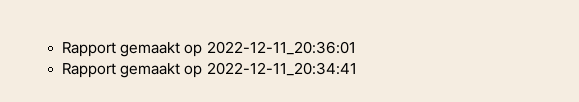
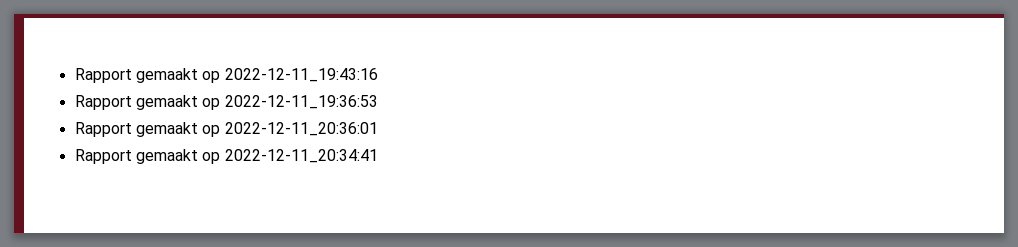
[62,42,203,57] Rapport gemaakt op -> [74,68,378,83] [74,95,378,110] [74,122,221,137] Rapport gemaakt op 2022-12-11_19:43:16 // Rapport gemaakt op 2022-12-11_19:36:53 // Rapport gemaakt op

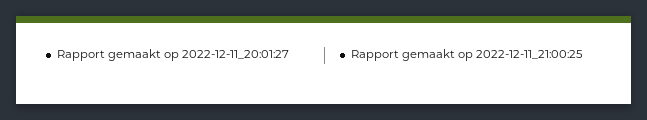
[74,68,378,83] [74,95,378,110] [74,122,378,137] [74,149,378,164] Rapport gemaakt op 2022-12-11_19:43:16 // Rapport gemaakt op 2022-12-11_19:36:53 // Rapport gemaakt op 2022-12-11_20:36:01 // Rapport gemaakt op 2022-12-11_20:34:41 -> [56,49,289,61] [350,49,583,61] Rapport gemaakt op 2022-12-11_20:01:27 // Rapport gemaakt op 2022-12-11_21:00:25

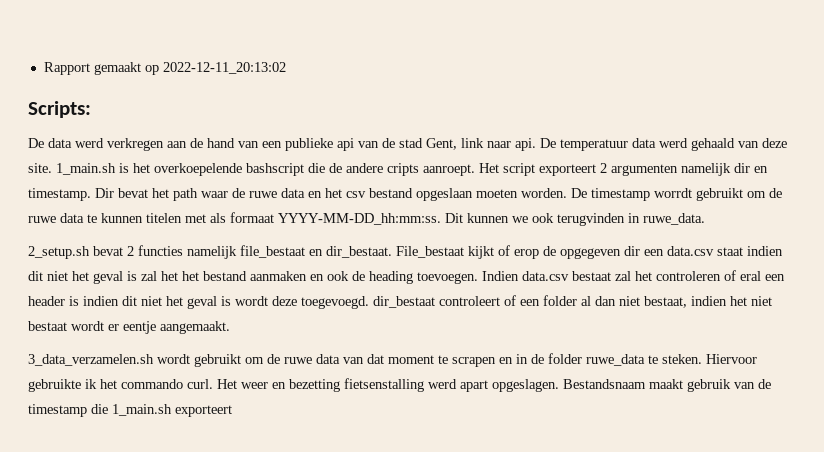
[56,49,289,61] [350,49,583,61] Rapport gemaakt op 2022-12-11_20:01:27 // Rapport gemaakt op 2022-12-11_21:00:25 -> [43,62,286,75] [28,101,91,118] [28,138,787,151] [28,163,768,176] [28,188,782,201] [28,212,705,226] [28,245,783,259] [28,270,785,284] [28,295,772,309] [28,321,230,334] [28,353,757,367] [28,378,771,392] [28,404,232,417] Rapport gemaakt op 2022-12-11_20:13:02 // Scripts: // De data werd verkregen aan de hand van een publieke api van de stad Gent, link naar api. De temperatuur data werd gehaald van deze site. 1_main.sh is het overkoepelende bashscript die de andere cripts aanroept. Het script exporteert 2 argumenten namelijk dir en timestamp. Dir bevat het path waar de ruwe data en het csv bestand opgeslaan moeten worden. De timestamp worrdt gebruikt om de ruwe data te kunnen titelen met als formaat YYYY-MM-DD_hh:mm:ss. Dit kunnen we ook terugvinden in ruwe_data. // 2_setup.sh bevat 2 functies namelijk file_bestaat en dir_bestaat. File_bestaat kijkt of erop de opgegeven dir een data.csv staat indien dit niet het geval is zal het het bestand aanmaken en ook de heading toevoegen. Indien data.csv bestaat zal het controleren of eral een header is indien dit niet het geval is wordt deze toegevoegd. dir_bestaat controleert of een folder al dan niet bestaat, indien het niet bestaat wordt er eentje aangemaakt. // 3_data_verzamelen.sh wordt gebruikt om de ruwe data van dat moment te scrapen en in de folder ruwe_data te steken. Hiervoor gebruikte ik het commando curl. Het weer en bezetting fietsenstalling werd apart opgeslagen. Bestandsnaam maakt gebruik van de timestamp die 1_main.sh exporteert

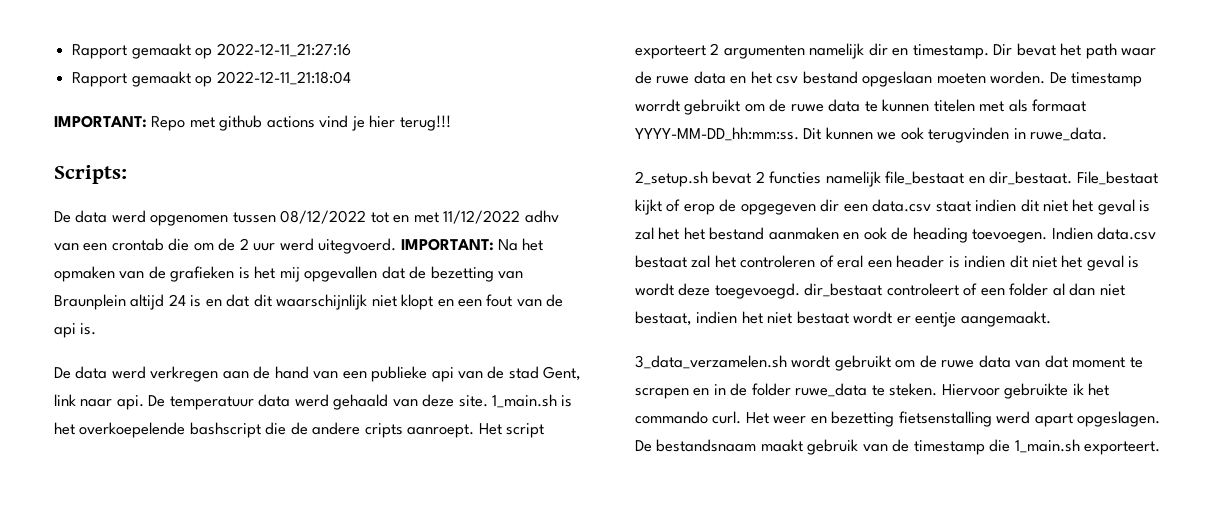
[43,62,286,75] [28,101,91,118] Rapport gemaakt op 2022-12-11_20:13:02 // Scripts: -> [72,43,351,59] [72,71,351,87] [54,115,451,131] [54,165,127,184] [54,210,559,226] [54,238,544,254] [54,266,524,282] [54,294,564,310] [54,323,97,338] Rapport gemaakt op 2022-12-11_21:27:16 // Rapport gemaakt op 2022-12-11_21:18:04 // IMPORTANT: Repo met github actions vind je hier terug!!! // Scripts: // De data werd opgenomen tussen 08/12/2022 tot en met 11/12/2022 adhv van een crontab die om de 2 uur werd uitegvoerd. IMPORTANT: Na het opmaken van de grafieken is het mij opgevallen dat de bezetting van Braunplein altijd 24 is en dat dit waarschijnlijk niet klopt en een fout van de api is.
[563,379,646,389] Bestandsnaam -> [635,439,757,452] De bestandsnaam
[175,405,232,417] exporteert -> [1084,441,1161,455] exporteert.

